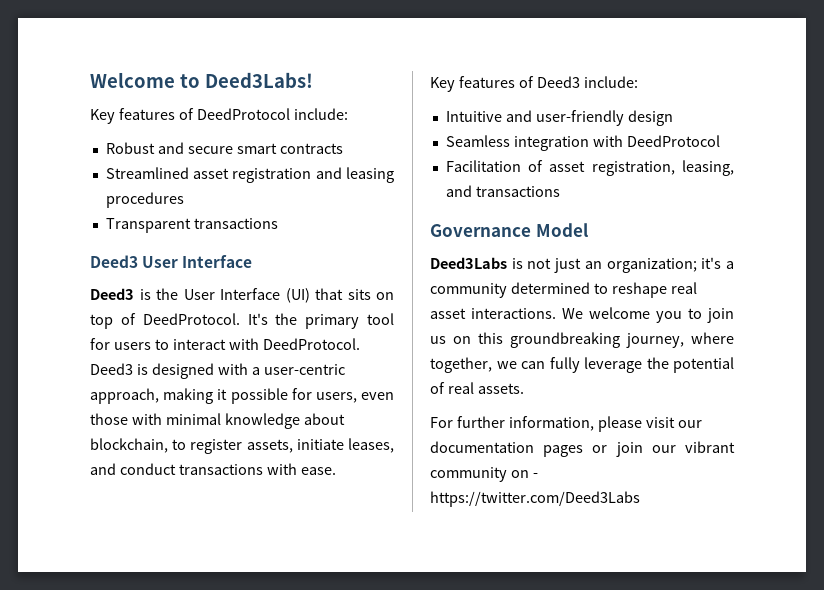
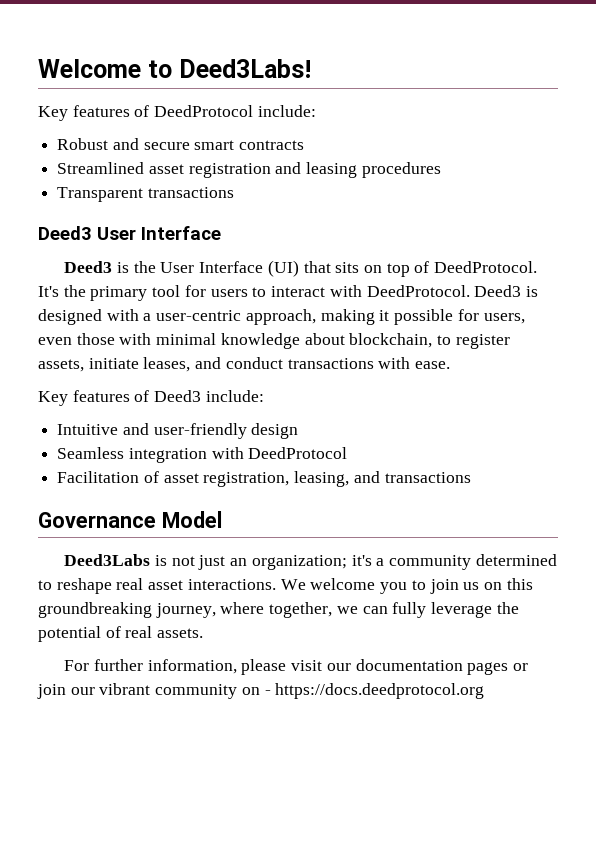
[430,491,640,507] https://twitter.com/Deed3Labs -> [275,683,485,699] https://docs.deedprotocol.org

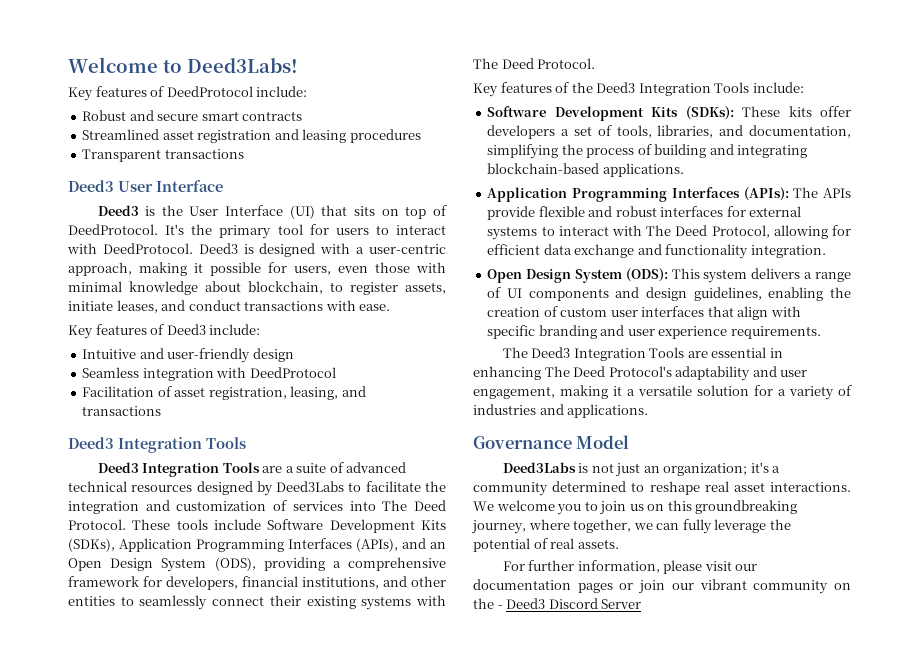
(471, 477) none -> [68,437,246,453] [97,462,407,477] [68,481,446,496] [68,500,447,514] [68,519,446,533] [68,538,446,552] [68,557,446,572] [68,576,446,590] [68,595,447,610] [473,58,596,69] [473,82,804,97] [487,106,851,121] [487,125,851,139] [487,144,808,159] [487,163,684,177] [487,187,851,202] [487,206,802,220] [487,225,851,240] [487,244,826,259] [487,268,851,283] [487,287,851,301] [487,306,801,320] [487,325,821,339] [502,347,783,361] [473,366,808,381] [473,385,852,400] [473,404,649,418] // Deed3 Integration Tools // Deed3 Integration Tools are a suite of advanced technical resources designed by Deed3Labs to facilitate the integration and customization of services into The Deed Protocol. These tools include Software Development Kits (SDKs), Application Programming Interfaces (APIs), and an Open Design System (ODS), providing a comprehensive framework for developers, financial institutions, and other entities to seamlessly connect their existing systems with The Deed Protocol. // Key features of the Deed3 Integration Tools include: // Software Development Kits (SDKs): These kits offer developers a set of tools, libraries, and documentation, simplifying the process of building and integrating blockchain-based applications. // Application Programming Interfaces (APIs): The APIs provide flexible and robust interfaces for external systems to interact with The Deed Protocol, allowing for efficient data exchange and functionality integration. // Open Design System (ODS): This system delivers a range of UI components and design guidelines, enabling the creation of custom user interfaces that align with specific branding and user experience requirements. // The Deed3 Integration Tools are essential in enhancing The Deed Protocol's adaptability and user engagement, making it a versatile solution for a variety of industries and applications.
[264,683,485,699] - https://docs.deedprotocol.org -> [473,598,642,609] the - Deed3 Discord Server

